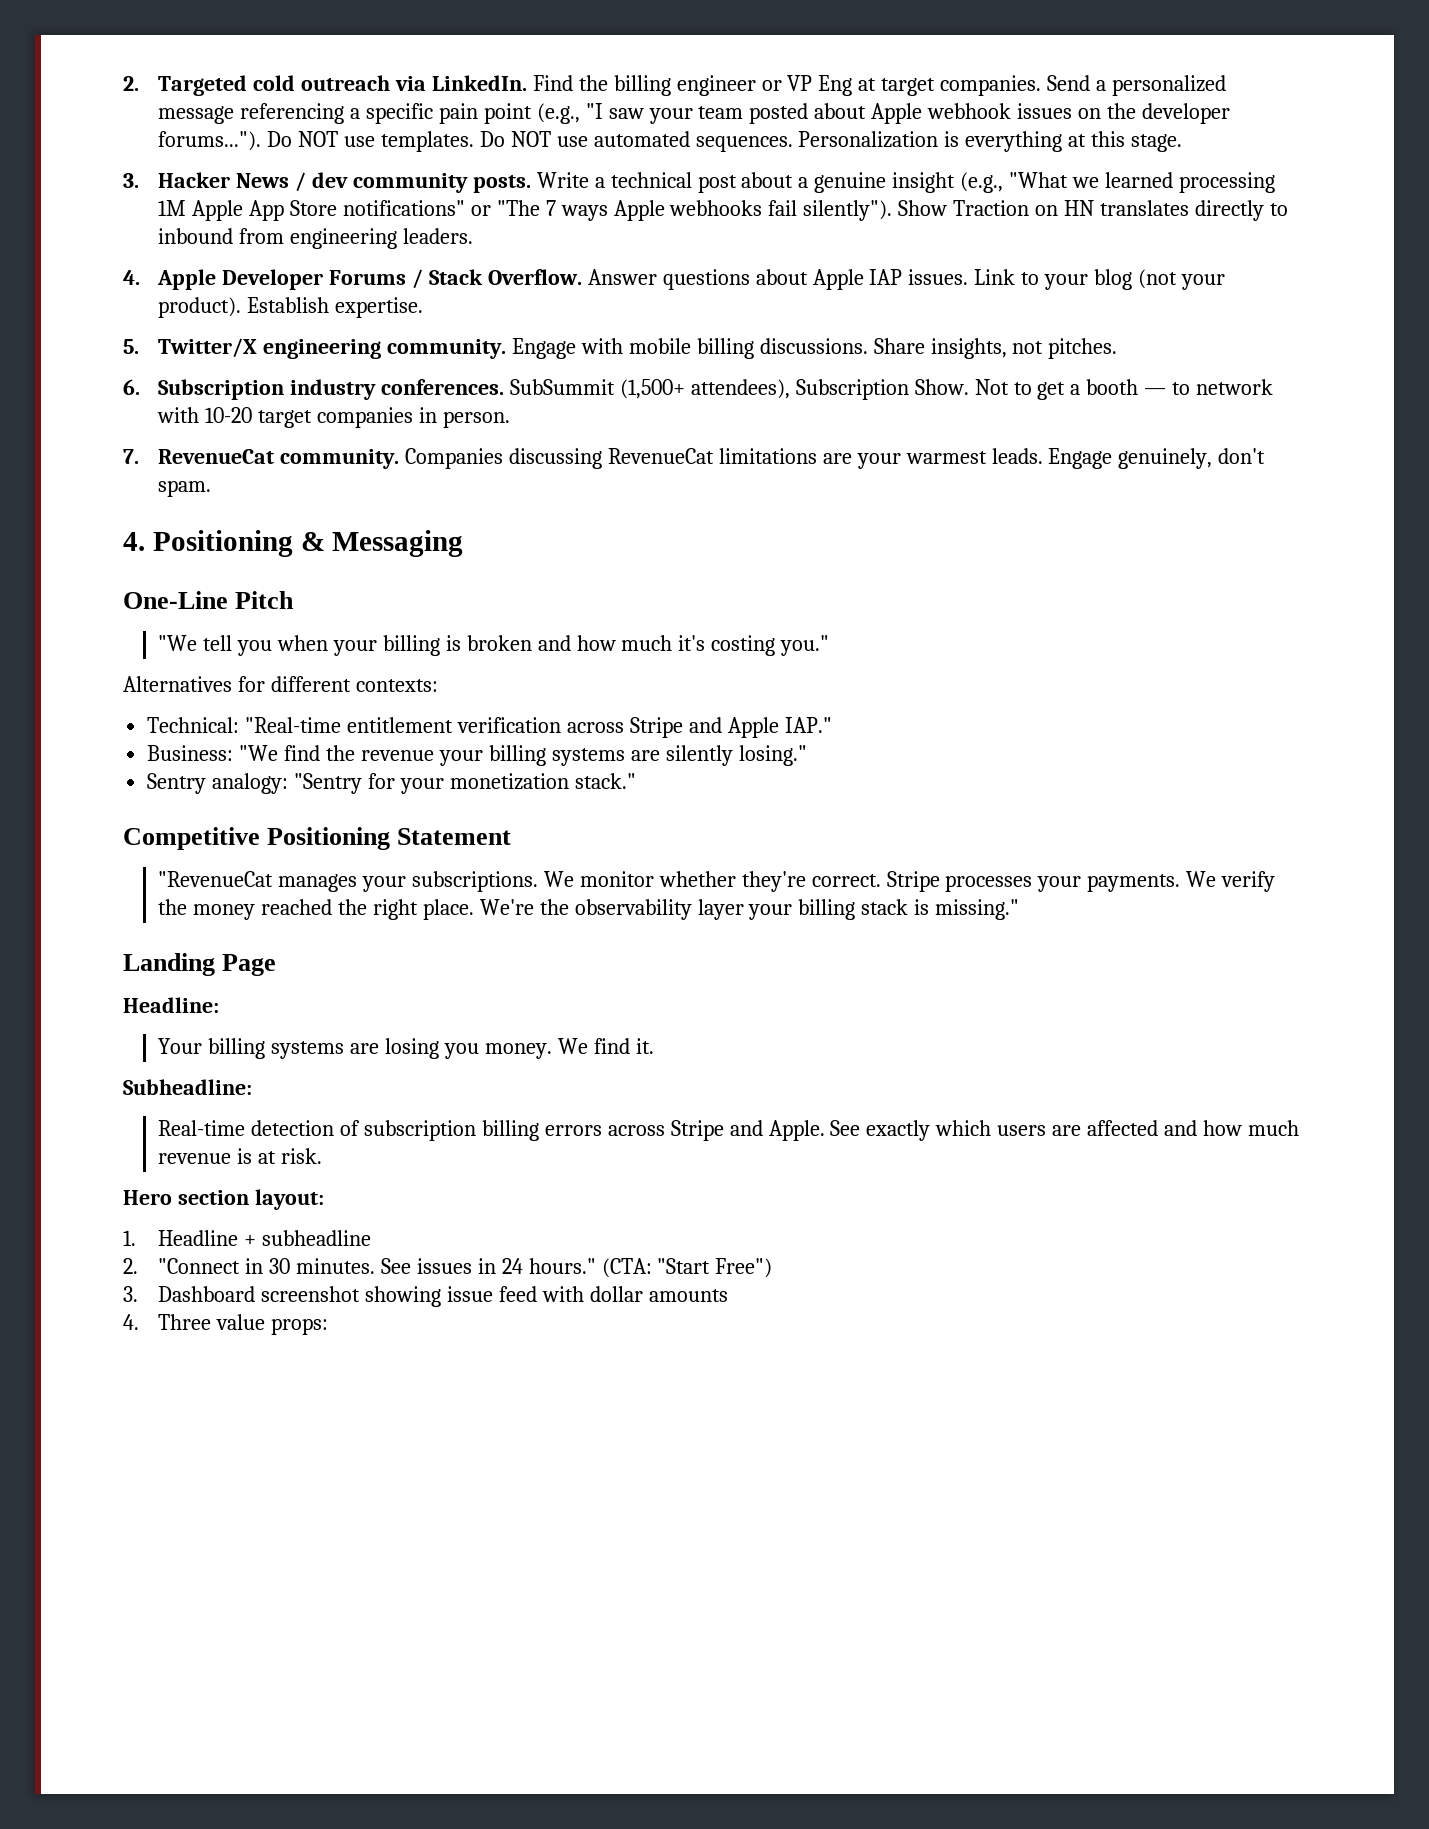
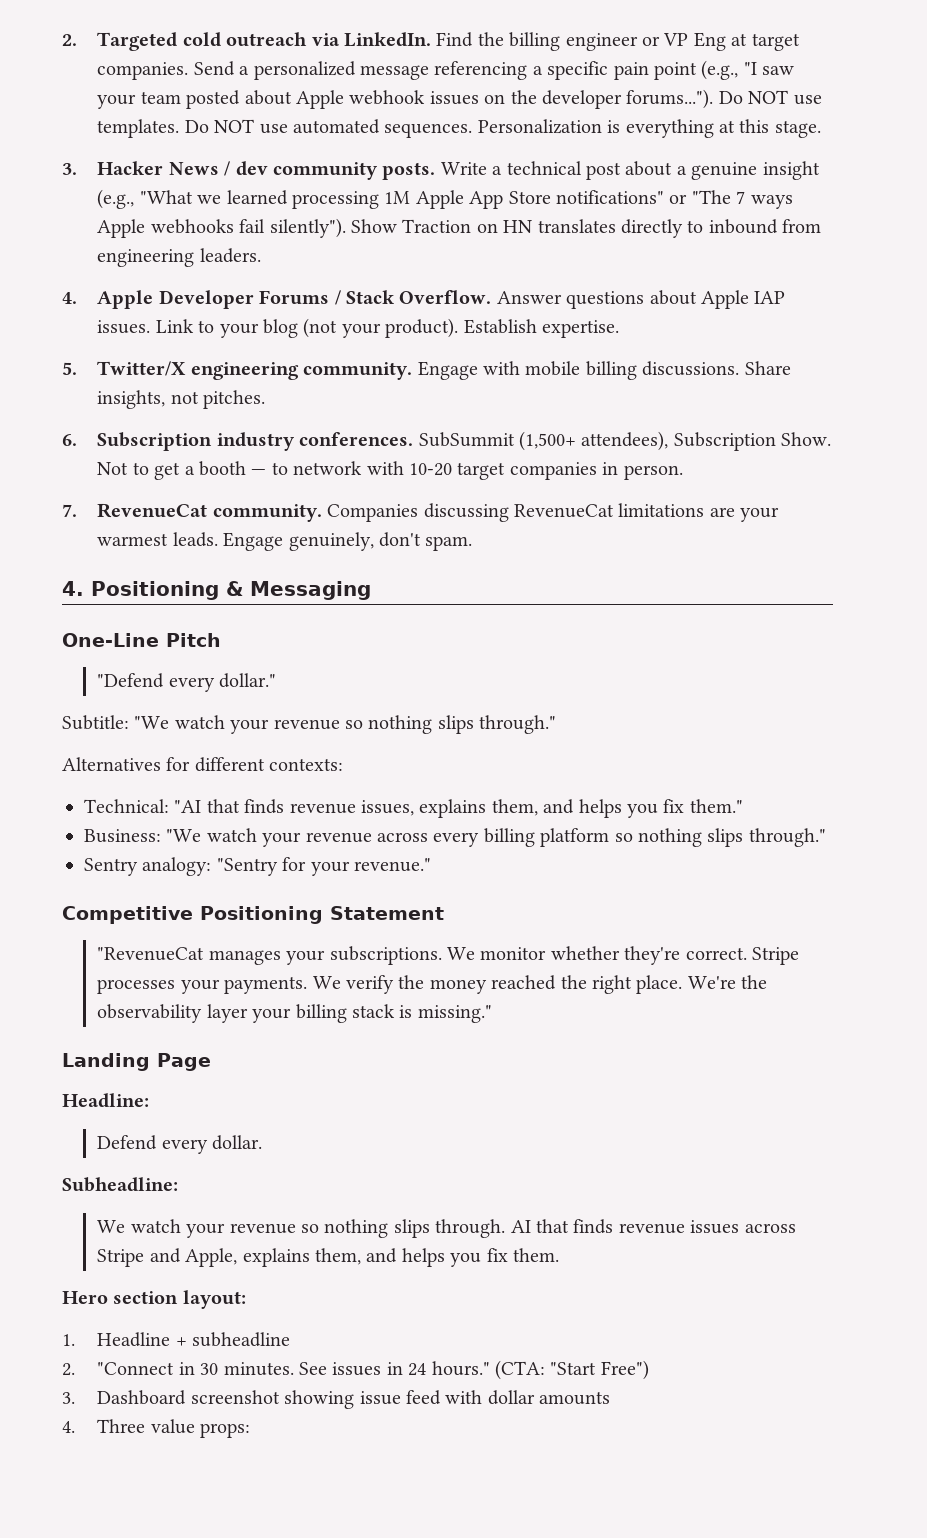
[158,635,830,656] "We tell you when your billing is broken and how much it's costing you." -> [97,673,277,692] [62,715,557,734] "Defend every dollar." // Subtitle: "We watch your revenue so nothing slips through."
[245,717,832,738] [147,745,807,766] "Real-time entitlement verification across Stripe and Apple IAP." // Business: "We find the revenue your billing systems are silently losing." -> [174,799,743,818] [84,828,826,847] "AI that finds revenue issues, explains them, and helps you fix them." // Business: "We watch your revenue across every billing platform so nothing slips through."
[449,773,636,790] monetization stack." -> [354,858,431,872] revenue."
[158,1038,654,1059] [123,1079,252,1095] [158,1120,1299,1141] [158,1148,322,1164] Your billing systems are losing you money. We find it. // Subheadline: // Real-time detection of subscription billing errors across Stripe and Apple. See exactly which users are affected and how much revenue is at risk. -> [97,1135,263,1154] [62,1177,178,1192] [97,1219,796,1238] [97,1248,560,1267] Defend every dollar. // Subheadline: // We watch your revenue so nothing slips through. AI that finds revenue issues across Stripe and Apple, explains them, and helps you fix them.

